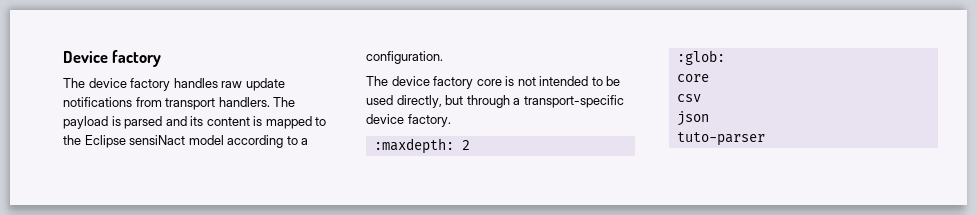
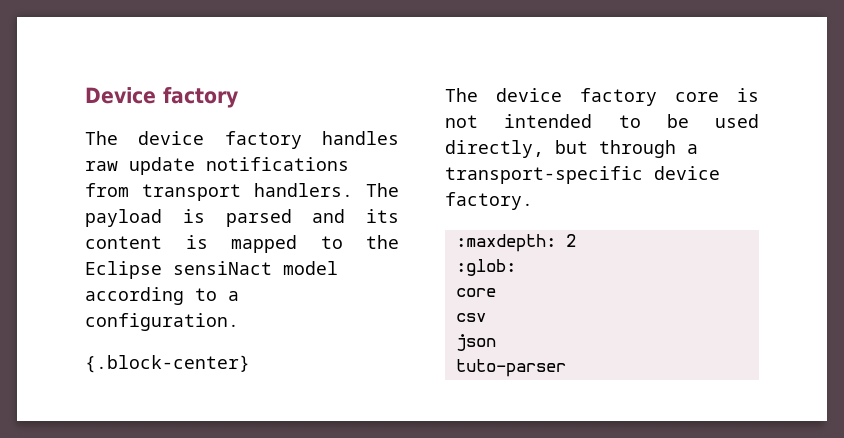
(443, 57) none -> [85,355,250,373] // {.block-center}

